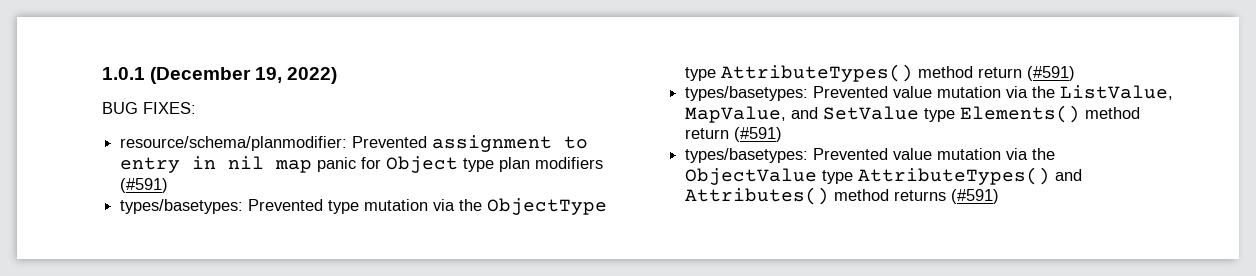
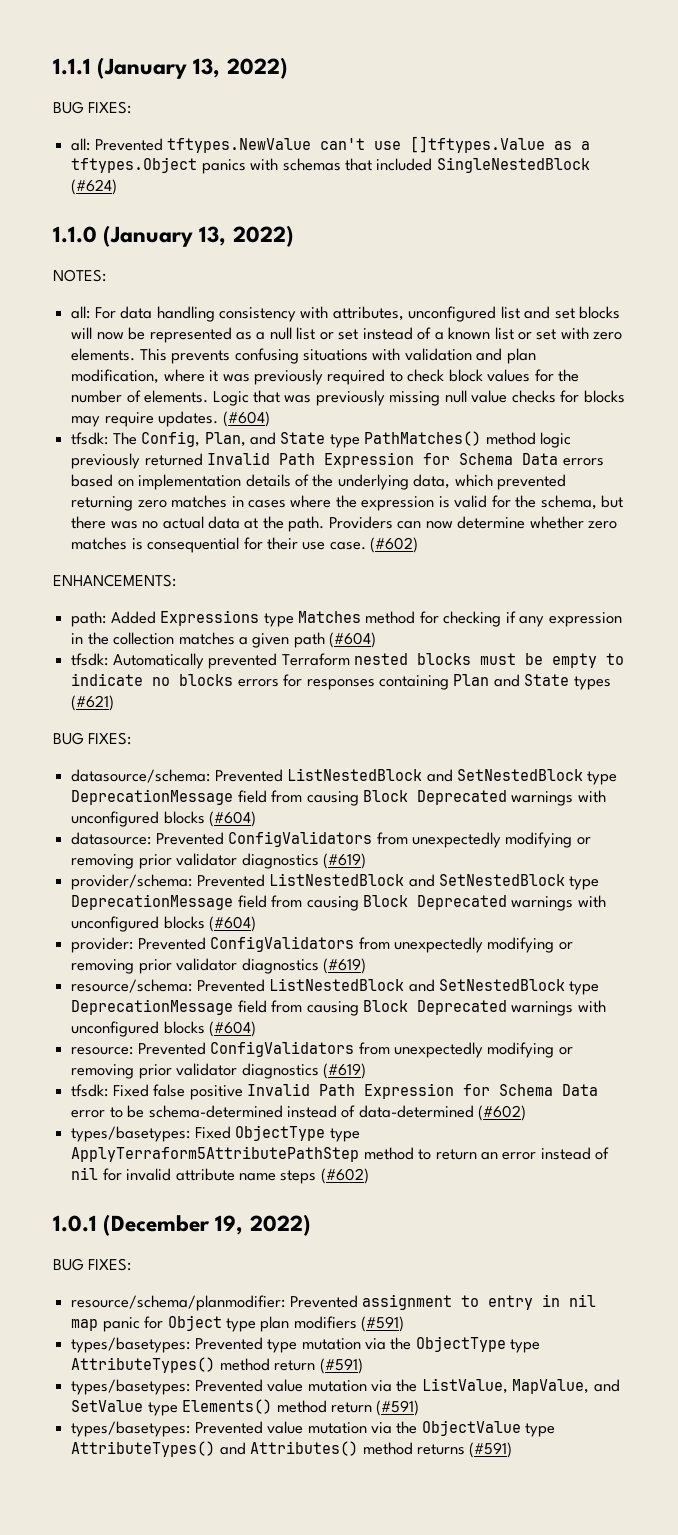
(102, 73) none -> [53,57,288,79] [53,101,132,114] [71,136,591,153] [71,157,590,174] [71,179,118,195] [53,225,294,247] [53,269,106,282] [71,306,621,322] [71,327,623,343] [71,348,536,364] [71,369,580,385] [71,390,625,406] [71,411,270,427] [71,431,572,448] [71,452,604,469] [71,474,567,490] [71,495,624,511] [71,516,618,532] [71,537,419,553] [53,574,176,587] [71,610,622,627] [71,632,377,648] [71,653,624,669] [71,673,611,690] [71,695,115,711] [53,732,132,745] [71,768,618,785] [71,789,606,806] [71,811,257,827] [71,831,591,848] [71,853,366,869] [71,873,600,890] [71,894,606,911] [71,916,257,932] [71,936,573,953] [71,958,366,974] [71,978,600,995] [71,999,606,1016] [71,1021,257,1037] [71,1041,573,1058] [71,1063,366,1079] [71,1083,598,1100] [71,1105,527,1121] [71,1125,360,1142] [71,1146,610,1162] [71,1167,369,1184] 1.1.1 (January 13, 2022) // BUG FIXES: // all: Prevented tftypes.NewValue can't use []tftypes.Value as a tftypes.Object panics with schemas that included SingleNestedBlock (#624) // 1.1.0 (January 13, 2022) // NOTES: // all: For data handling consistency with attributes, unconfigured list and set blocks will now be represented as a null list or set instead of a known list or set with zero elements. This prevents confusing situations with validation and plan modification, where it was previously required to check block values for the number of elements. Logic that was previously missing null value checks for blocks may require updates. (#604) // tfsdk: The Config, Plan, and State type PathMatches() method logic previously returned Invalid Path Expression for Schema Data errors based on implementation details of the underlying data, which prevented returning zero matches in cases where the expression is valid for the schema, but there was no actual data at the path. Providers can now determine whether zero matches is consequential for their use case. (#602) // ENHANCEMENTS: // path: Added Expressions type Matches method for checking if any expression in the collection matches a given path (#604) // tfsdk: Automatically prevented Terraform nested blocks must be empty to indicate no blocks errors for responses containing Plan and State types (#621) // BUG FIXES: // datasource/schema: Prevented ListNestedBlock and SetNestedBlock type DeprecationMessage field from causing Block Deprecated warnings with unconfigured blocks (#604) // datasource: Prevented ConfigValidators from unexpectedly modifying or removing prior validator diagnostics (#619) // provider/schema: Prevented ListNestedBlock and SetNestedBlock type DeprecationMessage field from causing Block Deprecated warnings with unconfigured blocks (#604) // provider: Prevented ConfigValidators from unexpectedly modifying or removing prior validator diagnostics (#619) // resource/schema: Prevented ListNestedBlock and SetNestedBlock type DeprecationMessage field from causing Block Deprecated warnings with unconfigured blocks (#604) // resource: Prevented ConfigValidators from unexpectedly modifying or removing prior validator diagnostics (#619) // tfsdk: Fixed false positive Invalid Path Expression for Schema Data error to be schema-determined instead of data-determined (#602) // types/basetypes: Fixed ObjectType type ApplyTerraform5AttributePathStep method to return an error instead of nil for invalid attribute name steps (#602) //

